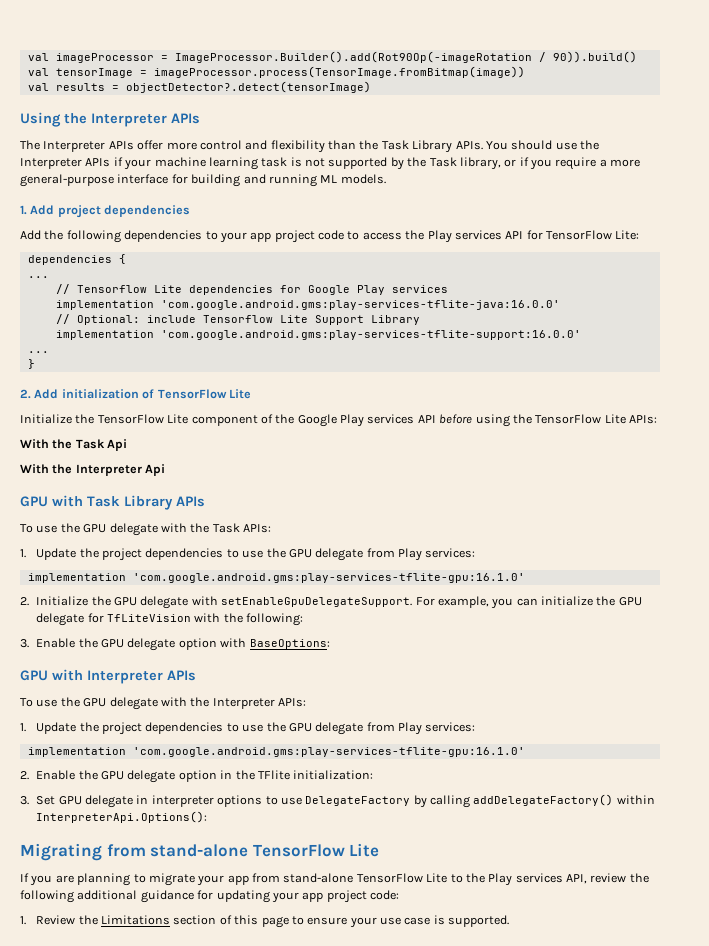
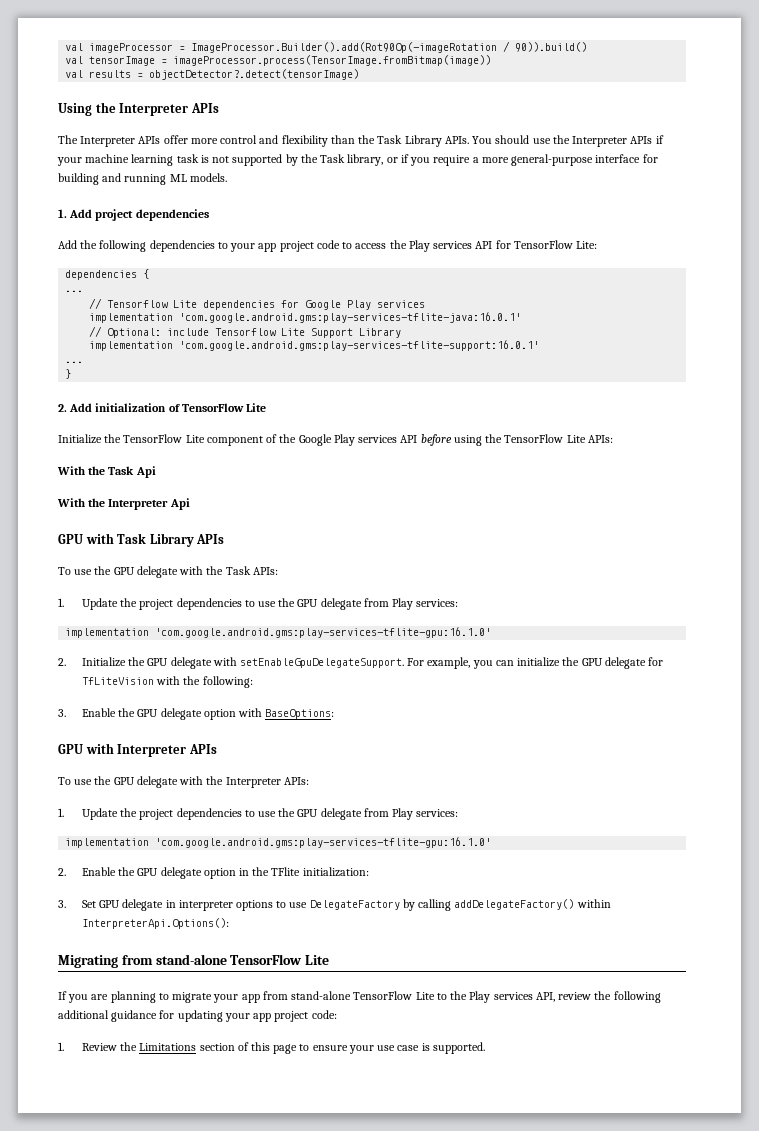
[160,300,560,310] 'com.google.android.gms:play-services-tflite-java:16.0.0' -> [179,312,522,323] 'com.google.android.gms:play-services-tflite-java:16.0.1'
[160,330,581,340] 'com.google.android.gms:play-services-tflite-support:16.0.0' -> [179,340,540,351] 'com.google.android.gms:play-services-tflite-support:16.0.1'

